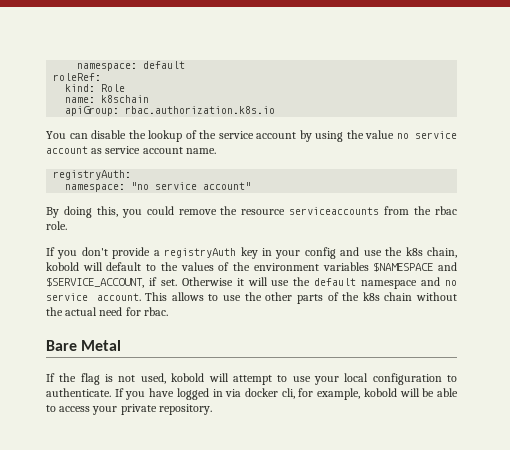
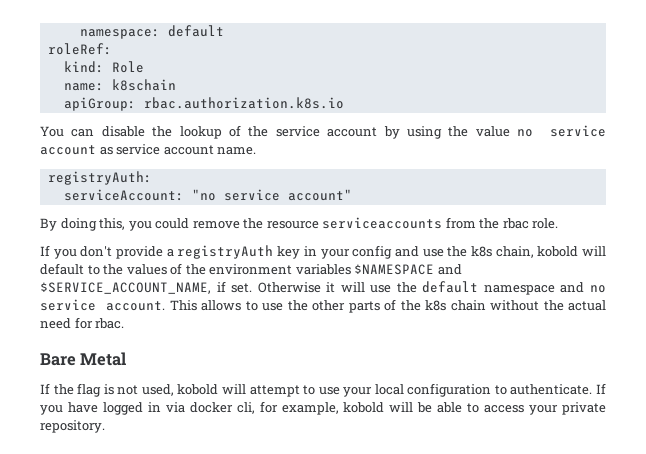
[65,184,126,192] namespace: -> [63,189,184,201] serviceAccount:
[46,277,144,288] $SERVICE_ACCOUNT, -> [40,282,211,294] $SERVICE_ACCOUNT_NAME,

